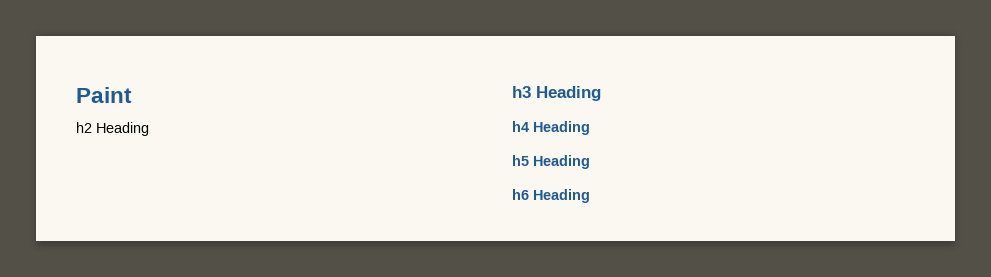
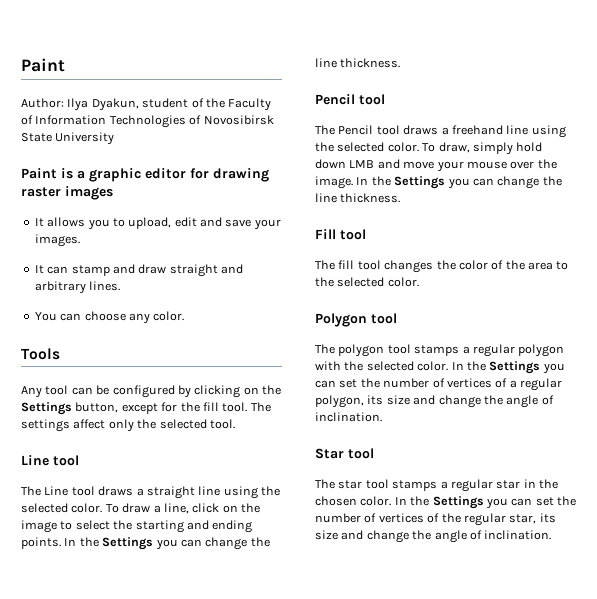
[76,122,149,136] [512,86,601,101] [512,121,590,135] [512,155,590,169] [512,189,590,203] h2 Heading // h3 Heading // h4 Heading // h5 Heading // h6 Heading -> [21,98,272,111] [21,115,274,128] [21,132,115,145] [21,168,269,182] [21,186,113,200] [34,217,281,230] [34,234,80,247] [34,264,243,277] [34,281,121,294] [34,311,185,324] [21,348,60,360] [21,385,281,398] [21,402,271,415] [21,419,235,432] [21,455,79,466] [21,486,280,499] [21,503,260,514] [21,520,253,533] [21,537,270,550] [315,58,401,68] [315,94,385,105] [315,125,566,138] [315,142,543,155] [315,159,557,172] [315,176,562,189] [315,193,401,203] [315,229,366,240] [315,260,569,273] [315,277,419,287] [315,313,397,327] [315,344,565,357] [315,361,565,374] [315,378,562,391] [315,395,554,408] [315,412,382,422] [315,448,374,459] [315,479,558,492] [315,496,576,509] [315,513,556,526] [315,530,552,543] Author: Ilya Dyakun, student of the Faculty of Information Technologies of Novosibirsk State University // Paint is a graphic editor for drawing raster images // It allows you to upload, edit and save your images. // It can stamp and draw straight and arbitrary lines. // You can choose any color. // Tools // Any tool can be configured by clicking on the Settings button, except for the fill tool. The settings affect only the selected tool. // Line tool // The Line tool draws a straight line using the selected color. To draw a line, click on the image to select the starting and ending points. In the Settings you can change the line thickness. // Pencil tool // The Pencil tool draws a freehand line using the selected color. To draw, simply hold down LMB and move your mouse over the image. In the Settings you can change the line thickness. // Fill tool // The fill tool changes the color of the area to the selected color. // Polygon tool // The polygon tool stamps a regular polygon with the selected color. In the Settings you can set the number of vertices of a regular polygon, its size and change the angle of inclination. // Star tool // The star tool stamps a regular star in the chosen color. In the Settings you can set the number of vertices of the regular star, its size and change the angle of inclination.

